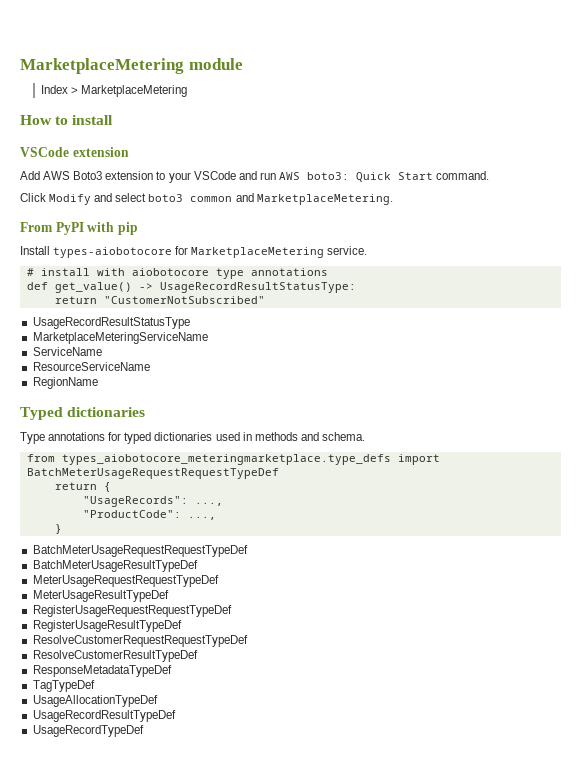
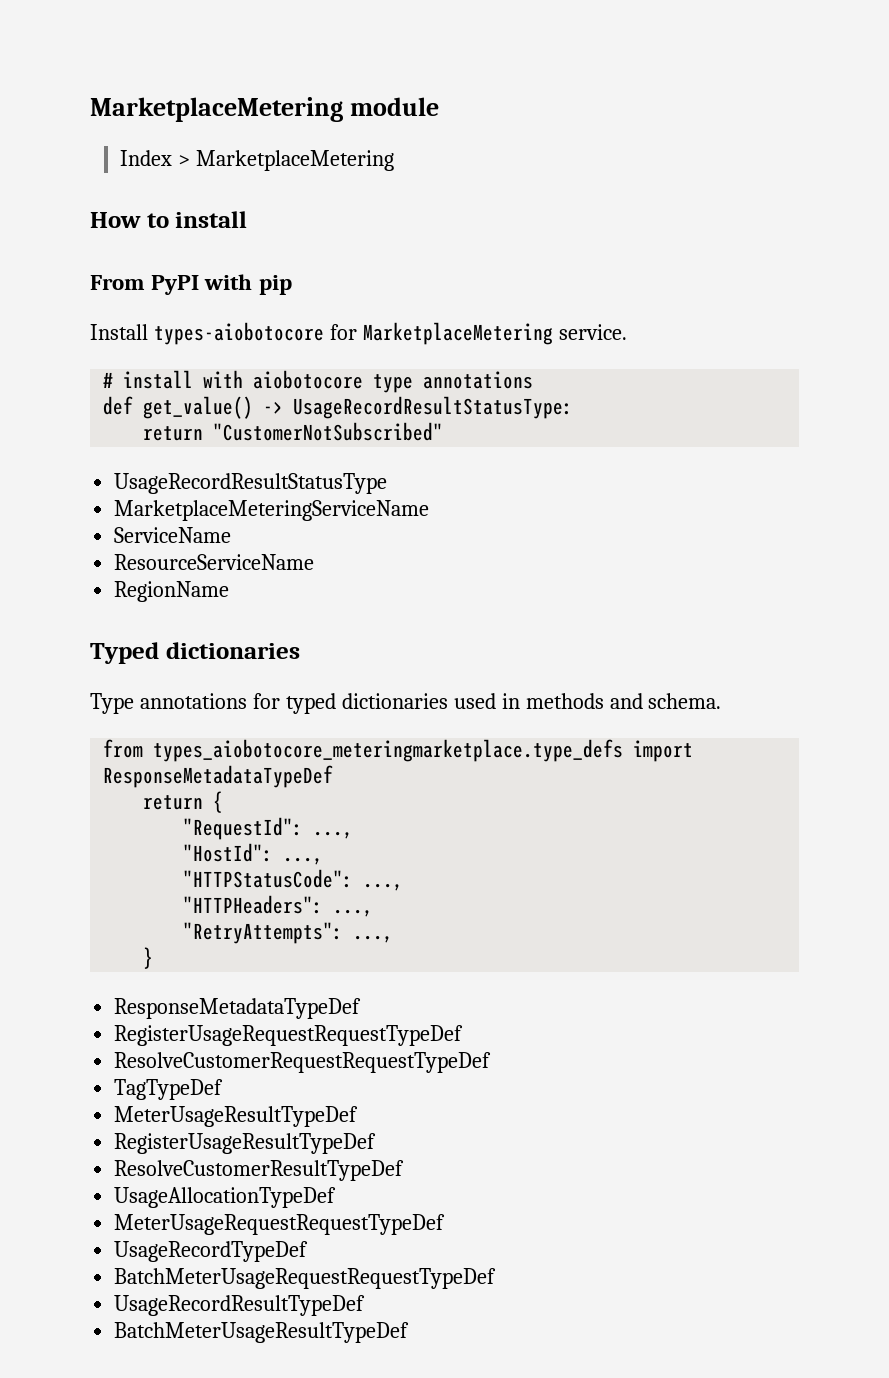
[20,147,129,157] [20,171,490,183] [20,193,393,205] // VSCode extension // Add AWS Boto3 extension to your VSCode and run AWS boto3: Quick Start command. // Click Modify and select boto3 common and MarketplaceMetering. -> (248, 219) none
[26,468,279,479] BatchMeterUsageRequestRequestTypeDef -> [103,765,334,788] ResponseMetadataTypeDef
[82,496,223,507] [82,510,216,520] [54,524,62,534] [32,545,248,557] [32,560,198,572] [32,575,219,587] [32,590,169,602] [32,605,232,617] [32,620,182,632] [32,635,248,647] [32,650,198,662] [32,665,172,677] [32,680,95,692] [32,695,158,707] "UsageRecords": ..., // "ProductCode": ..., // } // BatchMeterUsageRequestRequestTypeDef // BatchMeterUsageResultTypeDef // MeterUsageRequestRequestTypeDef // MeterUsageResultTypeDef // RegisterUsageRequestRequestTypeDef // RegisterUsageResultTypeDef // ResolveCustomerRequestRequestTypeDef // ResolveCustomerResultTypeDef // ResponseMetadataTypeDef // TagTypeDef // UsageAllocationTypeDef -> [183,817,354,840] [183,843,324,865] [183,869,404,891] [183,895,374,917] [183,922,394,944] [143,947,154,969] [114,998,362,1019] [114,1025,464,1046] [114,1052,492,1073] [114,1079,224,1100] [114,1106,359,1127] [114,1133,377,1154] [114,1160,405,1181] [114,1187,337,1208] [114,1214,446,1235] [114,1241,309,1262] [114,1268,497,1289] "RequestId": ..., // "HostId": ..., // "HTTPStatusCode": ..., // "HTTPHeaders": ..., // "RetryAttempts": ..., // } // ResponseMetadataTypeDef // RegisterUsageRequestRequestTypeDef // ResolveCustomerRequestRequestTypeDef // TagTypeDef // MeterUsageResultTypeDef // RegisterUsageResultTypeDef // ResolveCustomerResultTypeDef // UsageAllocationTypeDef // MeterUsageRequestRequestTypeDef // UsageRecordTypeDef // BatchMeterUsageRequestRequestTypeDef
[32,725,144,737] UsageRecordTypeDef -> [114,1322,410,1343] BatchMeterUsageResultTypeDef

